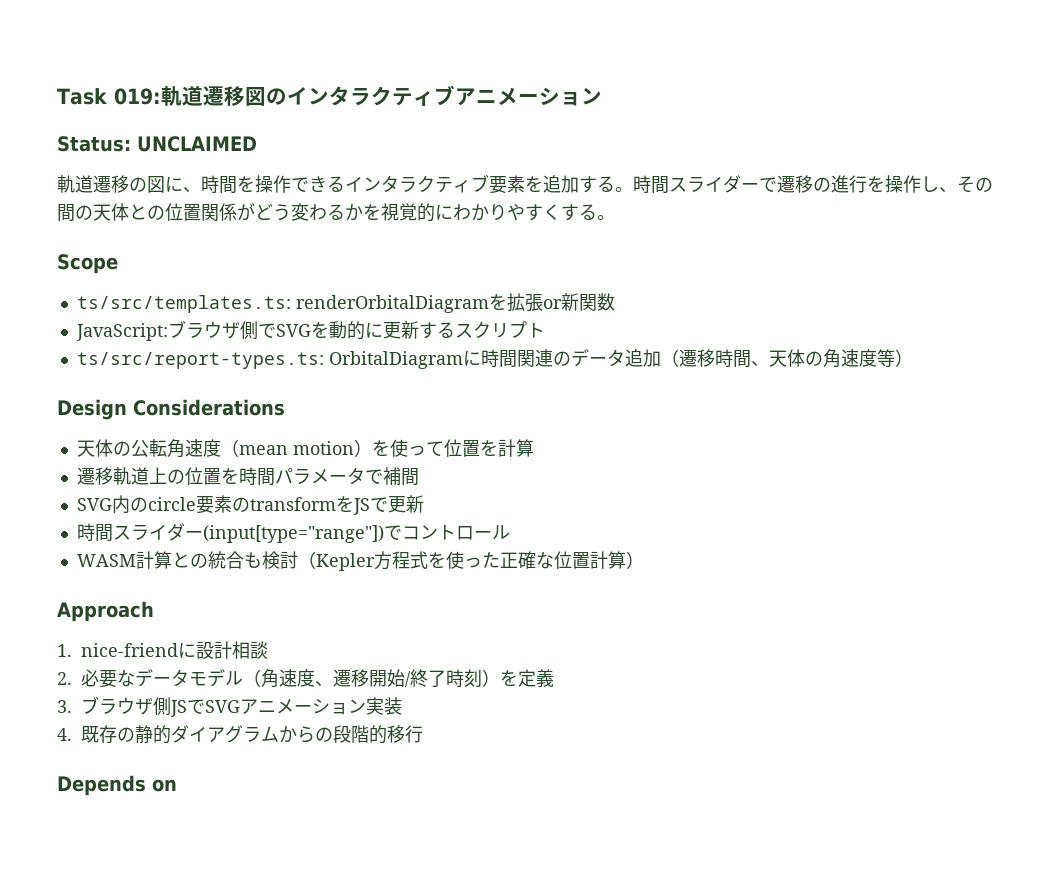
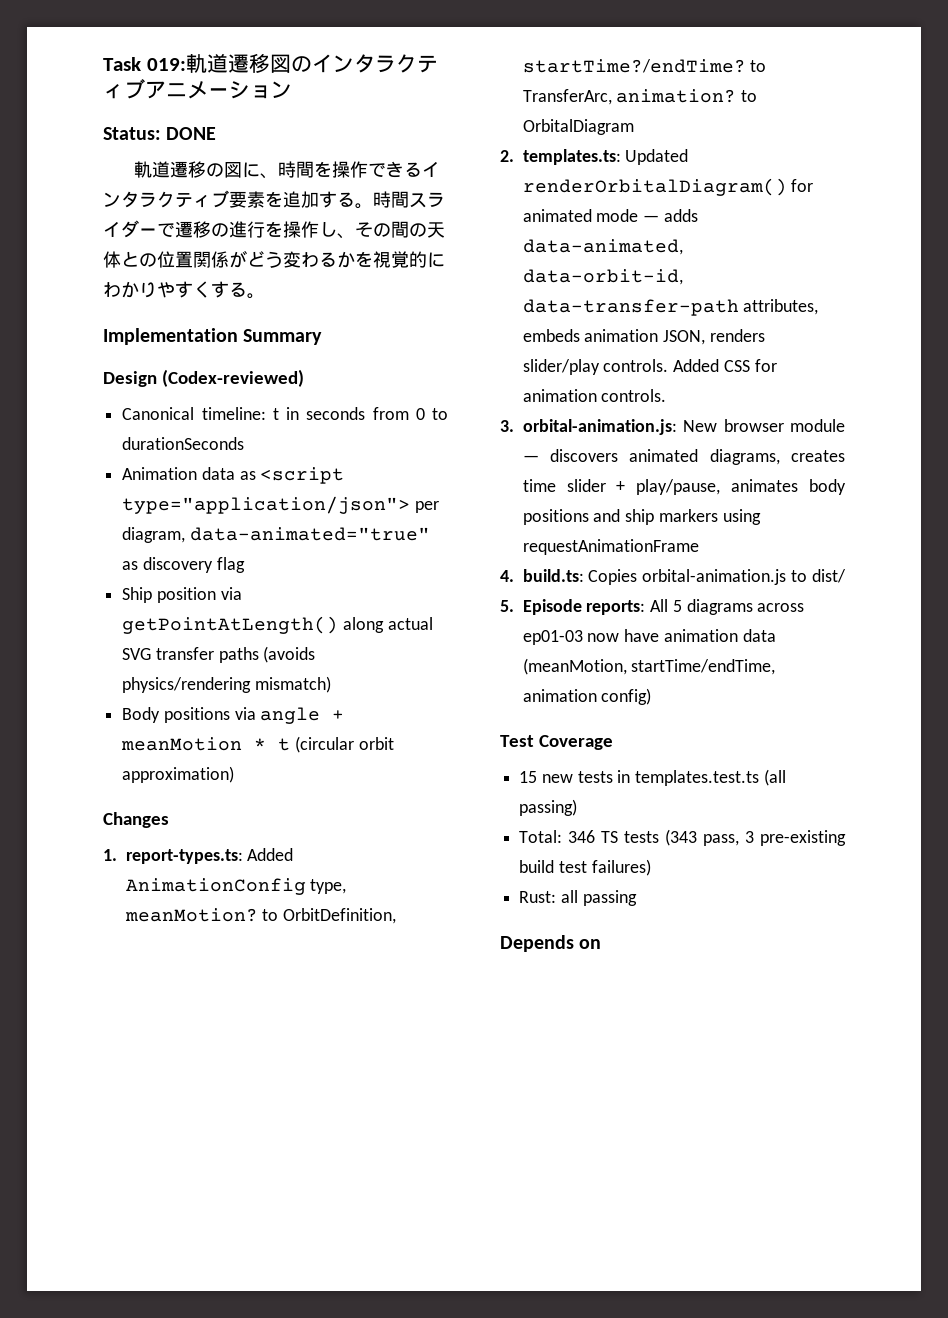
[137,136,257,152] UNCLAIMED -> [166,127,217,140] DONE
[57,254,118,274] [76,293,615,313] [75,320,545,341] [76,349,913,369] [57,399,285,420] [76,439,534,458] [76,467,419,486] [76,495,424,515] [76,523,510,543] [76,551,644,571] [57,601,154,622] [57,641,269,659] [57,669,555,688] [57,696,403,717] [57,725,424,744] Scope // ts/src/templates.ts: renderOrbitalDiagramを拡張or新関数 // JavaScript:ブラウザ側でSVGを動的に更新するスクリプト // ts/src/report-types.ts: OrbitalDiagramに時間関連のデータ追加（遷移時間、天体の角速度等） // Design Considerations // 天体の公転角速度（mean motion）を使って位置を計算 // 遷移軌道上の位置を時間パラメータで補間 // SVG内のcircle要素のtransformをJSで更新 // 時間スライダー(input[type="range"])でコントロール // WASM計算との統合も検討（Kepler方程式を使った正確な位置計算） // Approach // 1. nice-friendに設計相談 // 2.必要なデータモデル（角速度、遷移開始/終了時刻）を定義 // 3.ブラウザ側JSでSVGアニメーション実装 // 4.既存の静的ダイアグラムからの段階的移行 -> [103,328,323,345] [103,369,304,387] [122,407,448,420] [122,437,245,450] [122,467,345,484] [122,496,439,514] [122,527,430,543] [122,557,245,573] [122,587,242,603] [122,616,433,634] [122,646,316,663] [122,676,331,693] [122,707,345,724] [121,736,394,753] [122,766,235,783] [103,812,169,828] [103,848,294,864] [125,878,347,895] [124,908,397,924] [522,59,767,73] [522,89,758,105] [522,119,634,135] [500,149,689,165] [522,178,814,196] [522,209,698,222] [522,239,683,255] [522,269,683,285] [522,299,819,316] [522,329,765,345] [522,359,777,375] [522,389,667,402] [500,419,845,435] [522,449,845,465] [522,479,846,495] [522,509,761,525] [522,539,699,555] [500,569,846,585] [500,599,805,615] [522,629,776,645] [522,658,776,675] [522,688,652,705] [500,735,613,750] [519,769,786,786] [519,799,578,816] [519,829,846,846] [519,859,651,876] [519,890,637,906] Implementation Summary // Design (Codex-reviewed) // Canonical timeline: t in seconds from 0 to durationSeconds // Animation data as <script type="application/json"> per diagram, data-animated="true" as discovery flag // Ship position via getPointAtLength() along actual SVG transfer paths (avoids physics/rendering mismatch) // Body positions via angle + meanMotion * t (circular orbit approximation) // Changes // 1. report-types.ts: Added AnimationConfig type, meanMotion? to OrbitDefinition, startTime?/endTime? to TransferArc, animation? to OrbitalDiagram // 2. templates.ts: Updated renderOrbitalDiagram() for animated mode — adds data-animated, data-orbit-id, data-transfer-path attributes, embeds animation JSON, renders slider/play controls. Added CSS for animation controls. // 3. orbital-animation.js: New browser module — discovers animated diagrams, creates time slider + play/pause, animates body positions and ship markers using requestAnimationFrame // 4. build.ts: Copies orbital-animation.js to dist/ // 5. Episode reports: All 5 diagrams across ep01-03 now have animation data (meanMotion, startTime/endTime, animation config) // Test Coverage // 15 new tests in templates.test.ts (all passing) // Total: 346 TS tests (343 pass, 3 pre-existing build test failures) // Rust: all passing

